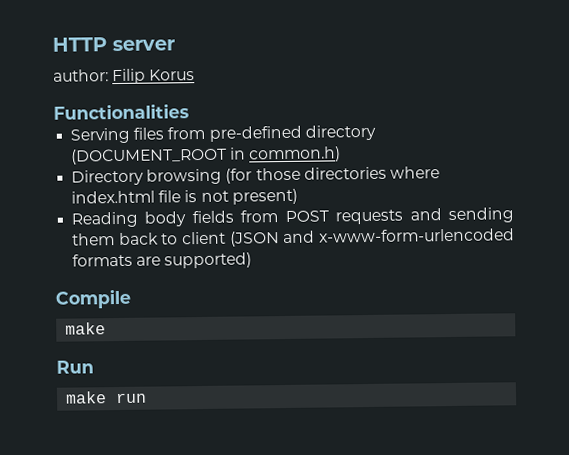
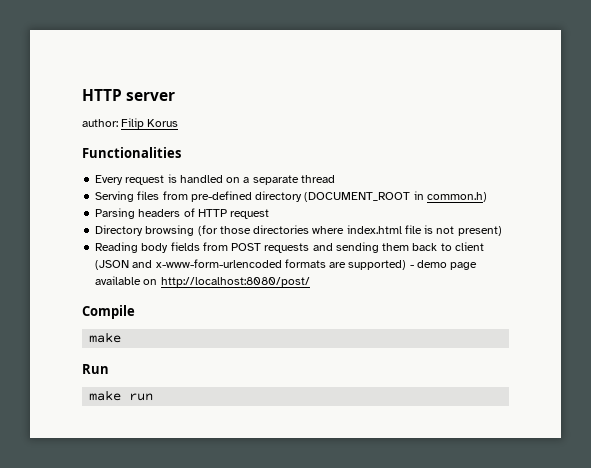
(189, 111) none -> [95,174,335,185] // Every request is handled on a separate thread
(342, 154) none -> [95,208,270,219] // Parsing headers of HTTP request
(253, 260) none -> [409,260,478,270] [95,276,310,287] - demo page available on http://localhost:8080/post/

